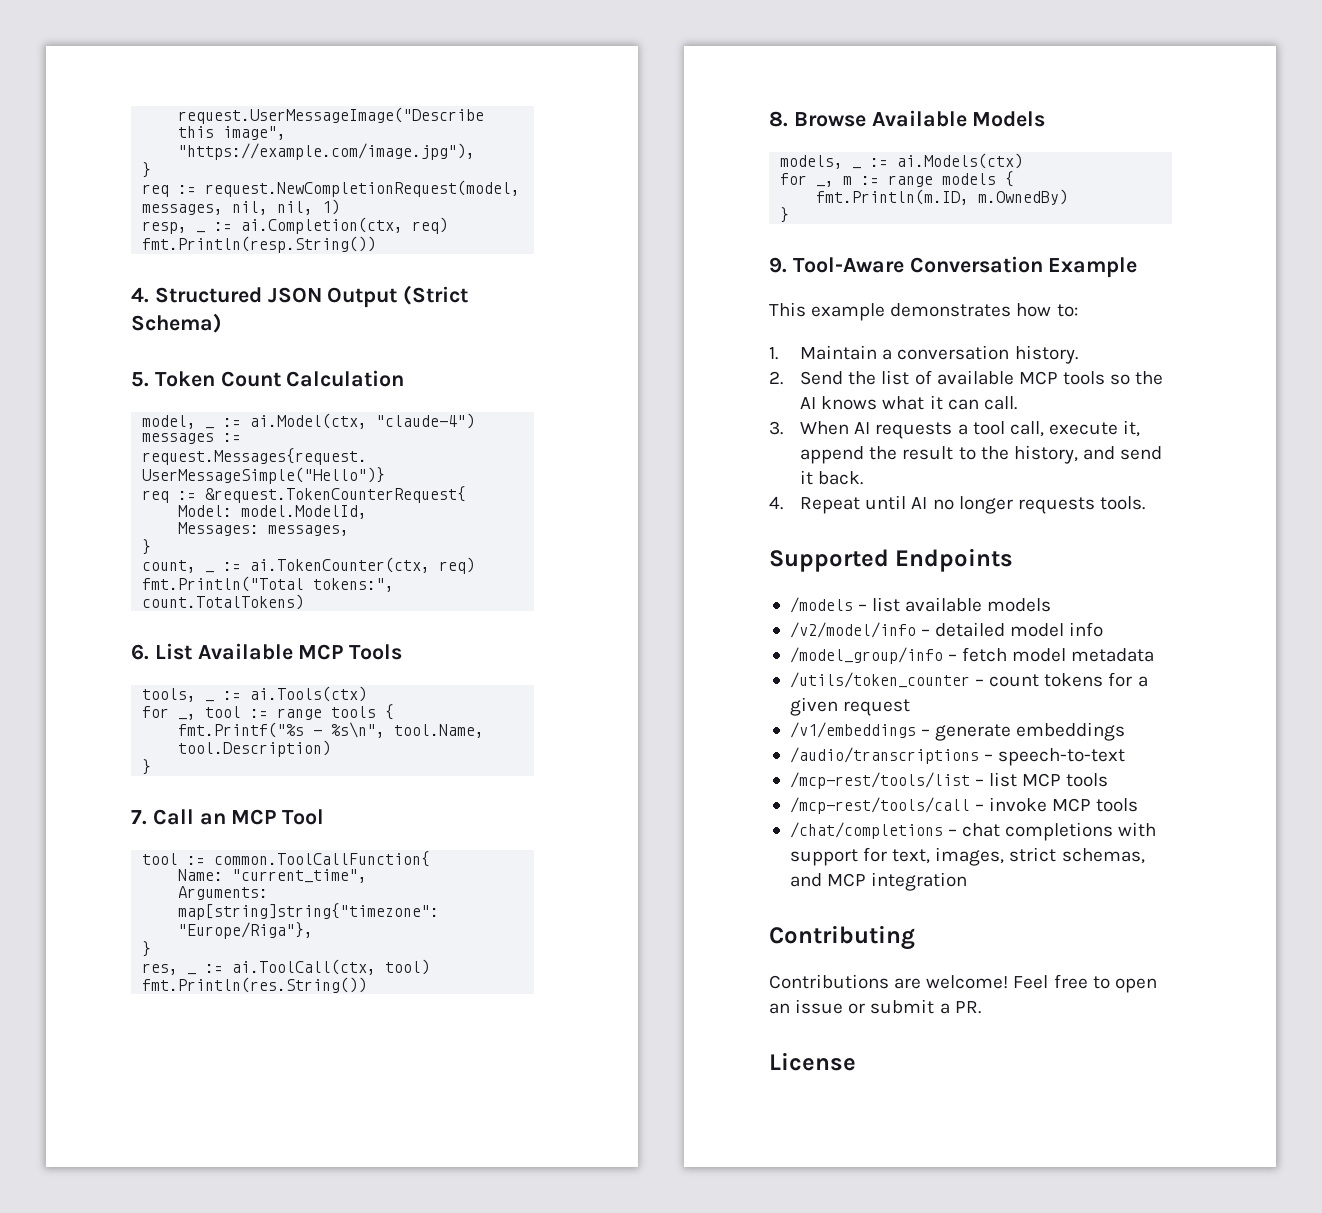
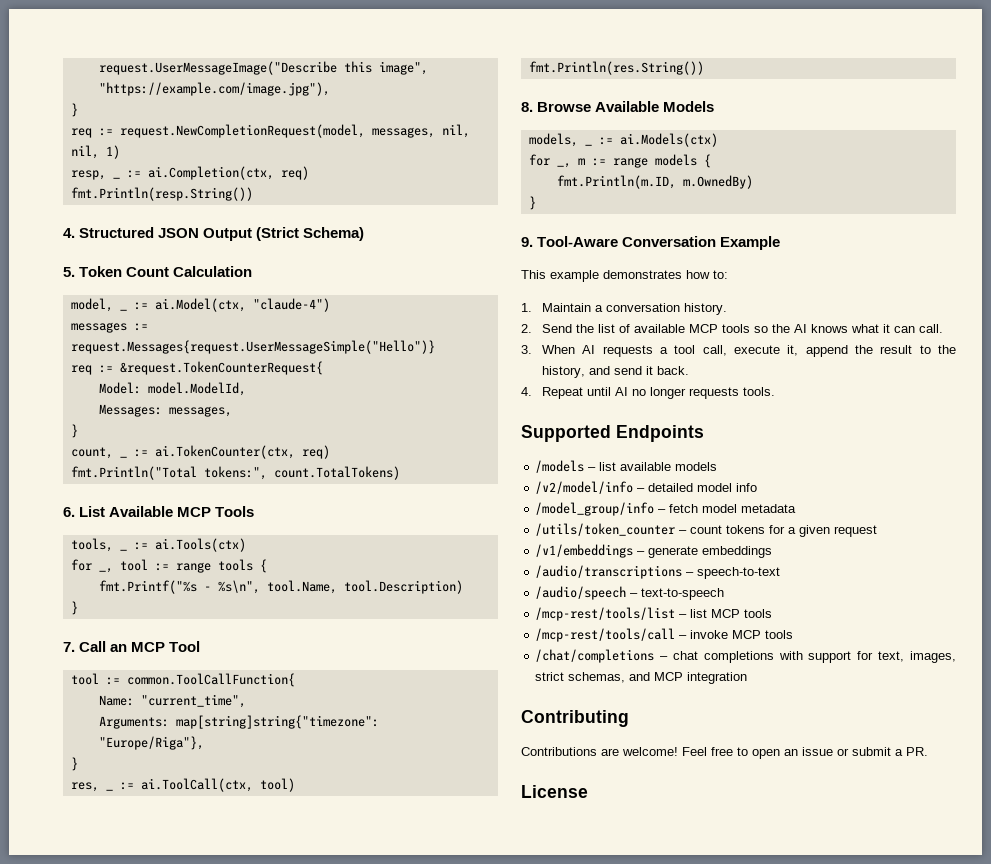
(1126, 757) none -> [535,586,725,600] // /audio/speech – text-to-speech

